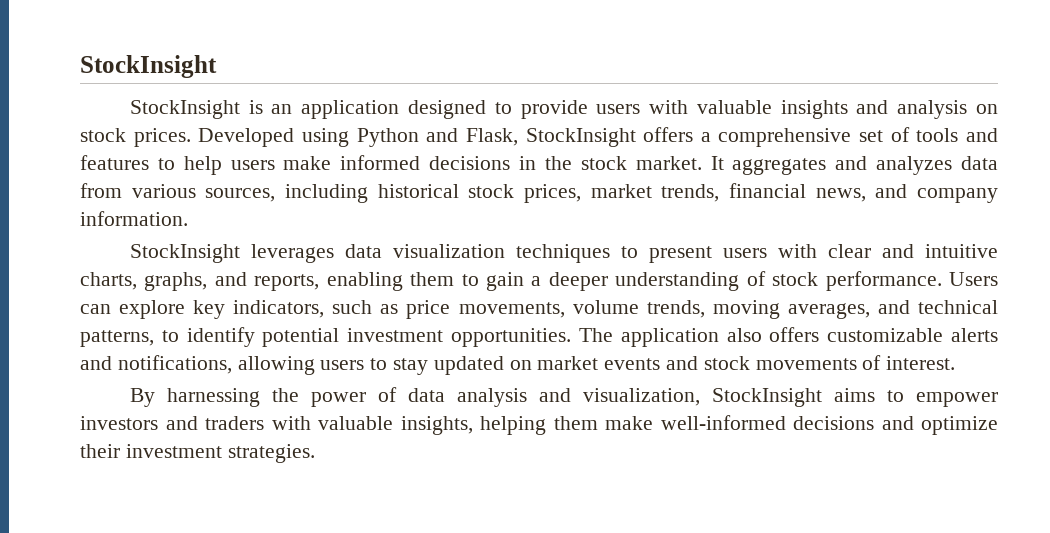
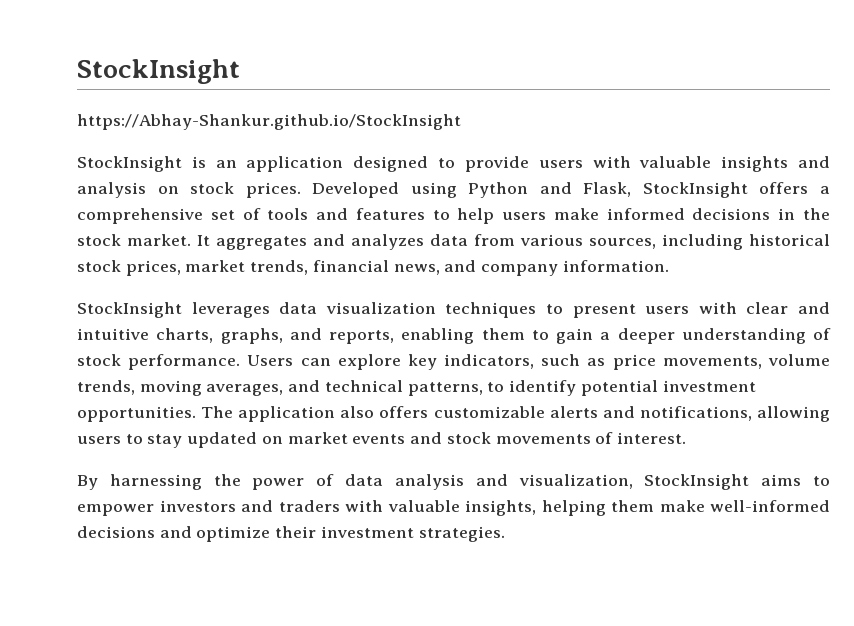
[80,55,217,78] StockInsight -> [77,59,240,84] [77,114,461,130] StockInsight // https://Abhay-Shankur.github.io/StockInsight

